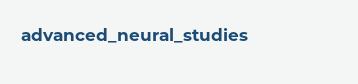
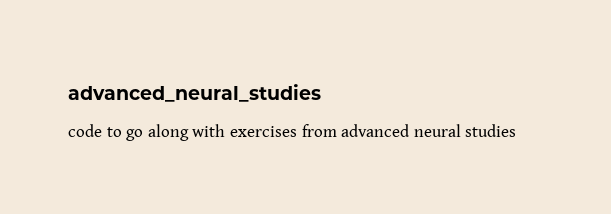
(248, 35) none -> [68,124,517,141] // code to go along with exercises from advanced neural studies

